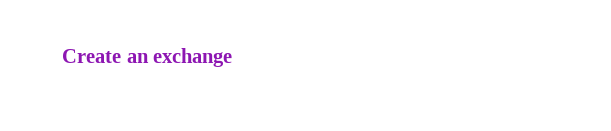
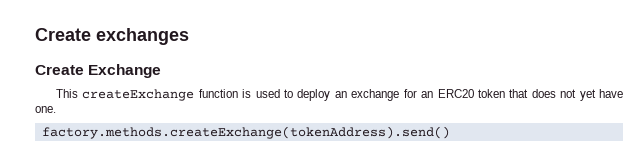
[62,48,233,67] Create an exchange -> [35,28,189,45] [35,64,162,78] [55,89,623,101] [35,106,56,113] [41,126,450,139] Create exchanges // Create Exchange // This createExchange function is used to deploy an exchange for an ERC20 token that does not yet have one. // factory.methods.createExchange(tokenAddress).send()

